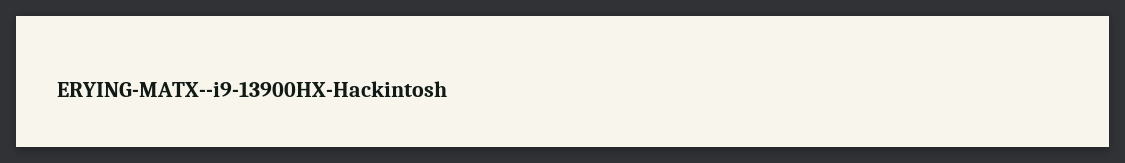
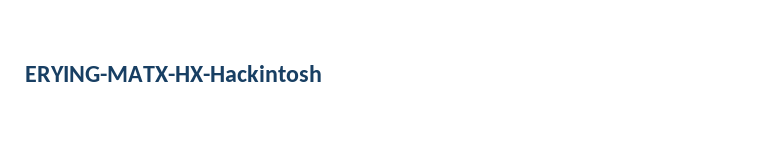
[57,81,447,97] ERYING-MATX--i9-13900HX-Hackintosh -> [25,65,322,82] ERYING-MATX-HX-Hackintosh

